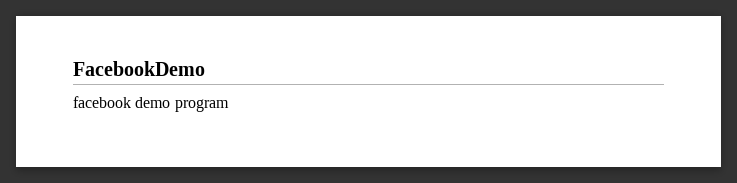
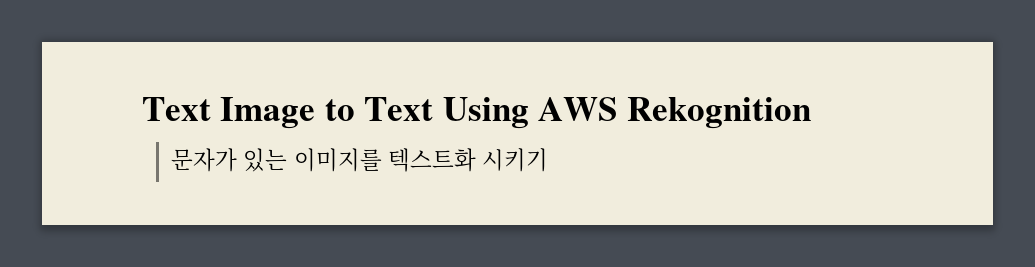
[73,61,205,76] [73,96,229,112] FacebookDemo // facebook demo program -> [142,97,811,129] [171,148,548,172] Text Image to Text Using AWS Rekognition // 문자가 있는 이미지를 텍스트화 시키기

